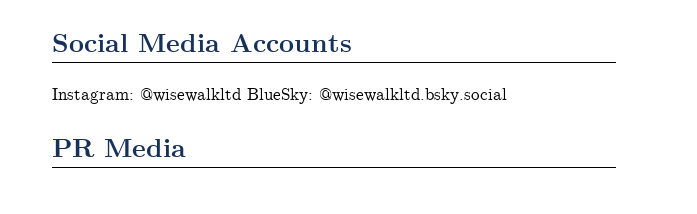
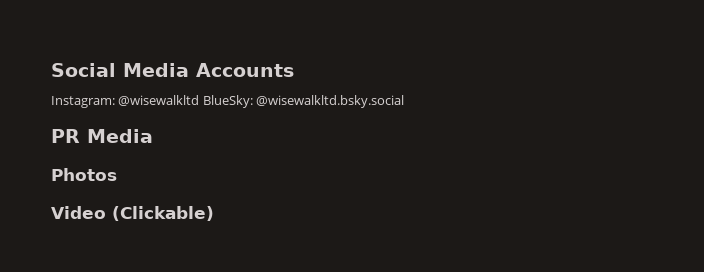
(186, 148) none -> [51,168,117,181] [51,206,214,221] // Photos // Video (Clickable)

